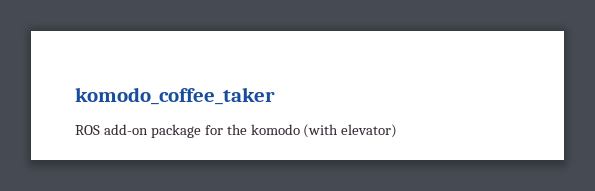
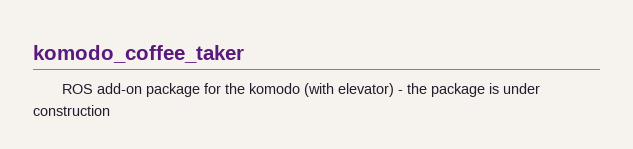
(398, 131) none -> [398,83,541,97] [33,105,110,116] - the package is under construction

